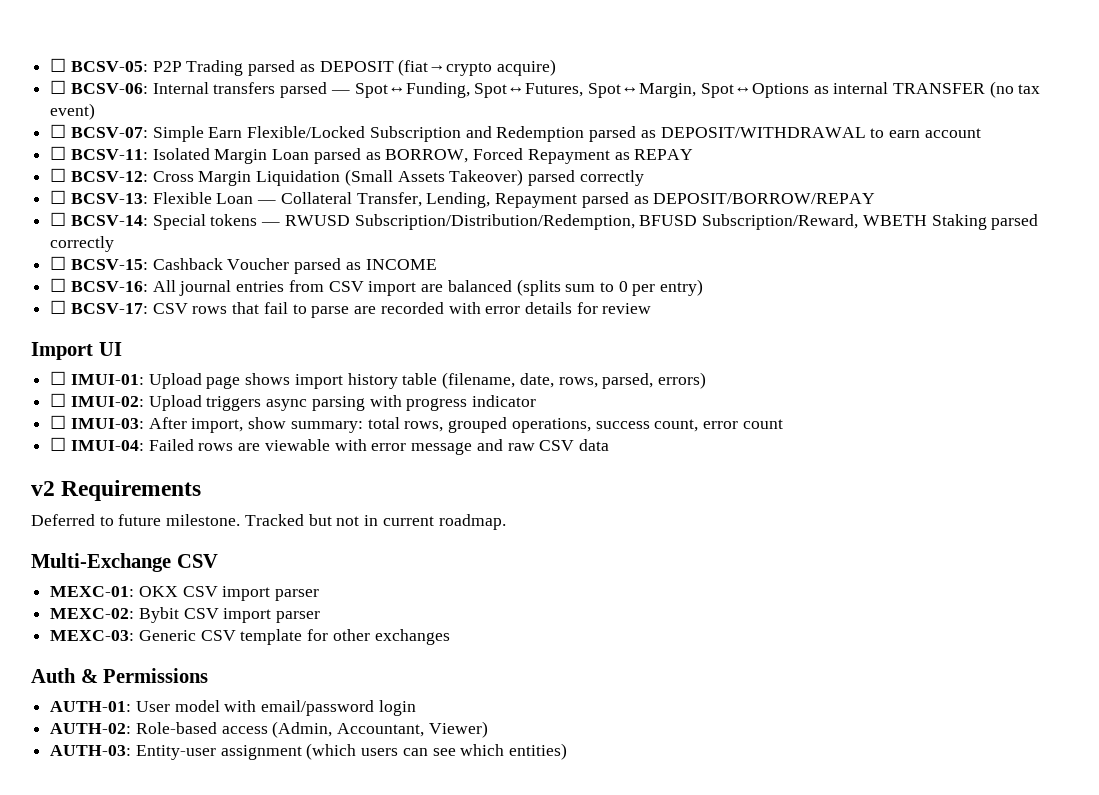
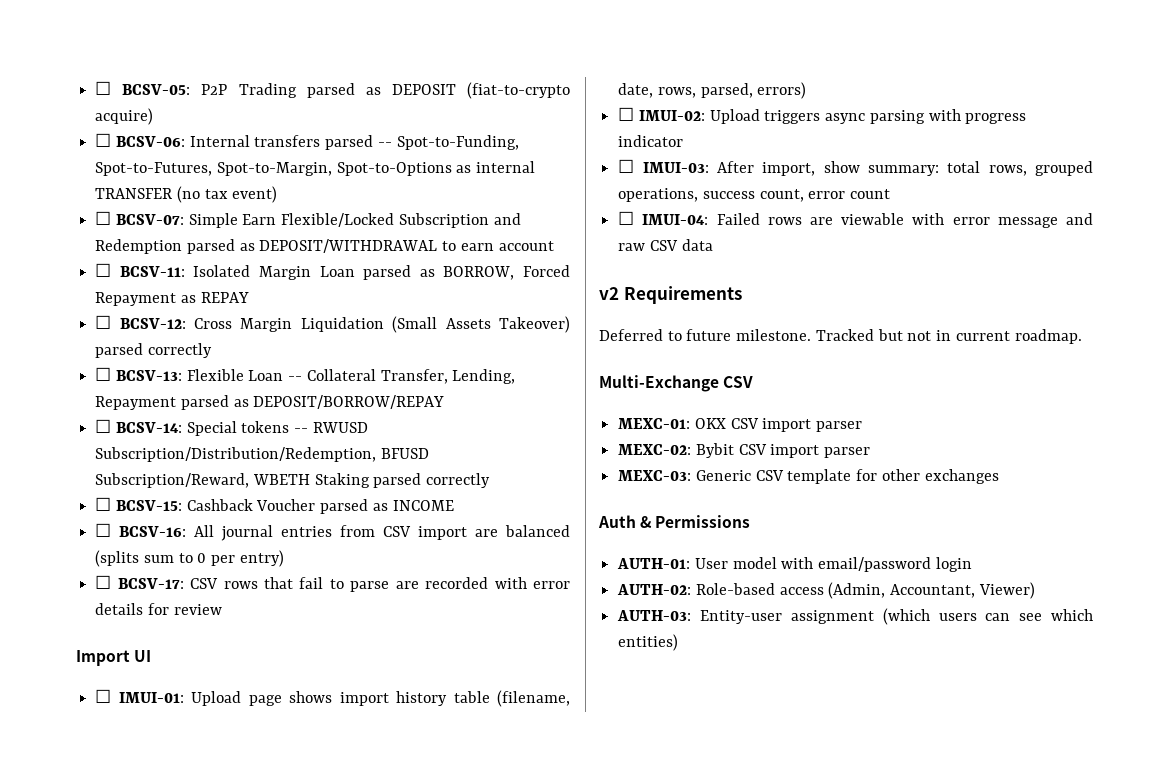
[398,59,493,76] (fiat→crypto -> [466,82,570,99] (fiat-to-crypto
[330,82,809,98] — Spot↔Funding, Spot↔Futures, Spot↔Margin, Spot↔Options -> [377,135,519,150] [95,162,452,176] -- Spot-to-Funding, Spot-to-Futures, Spot-to-Margin, Spot-to-Options
[257,200,277,204] — -> [288,376,303,381] --
[261,222,281,226] — -> [294,428,309,433] --

